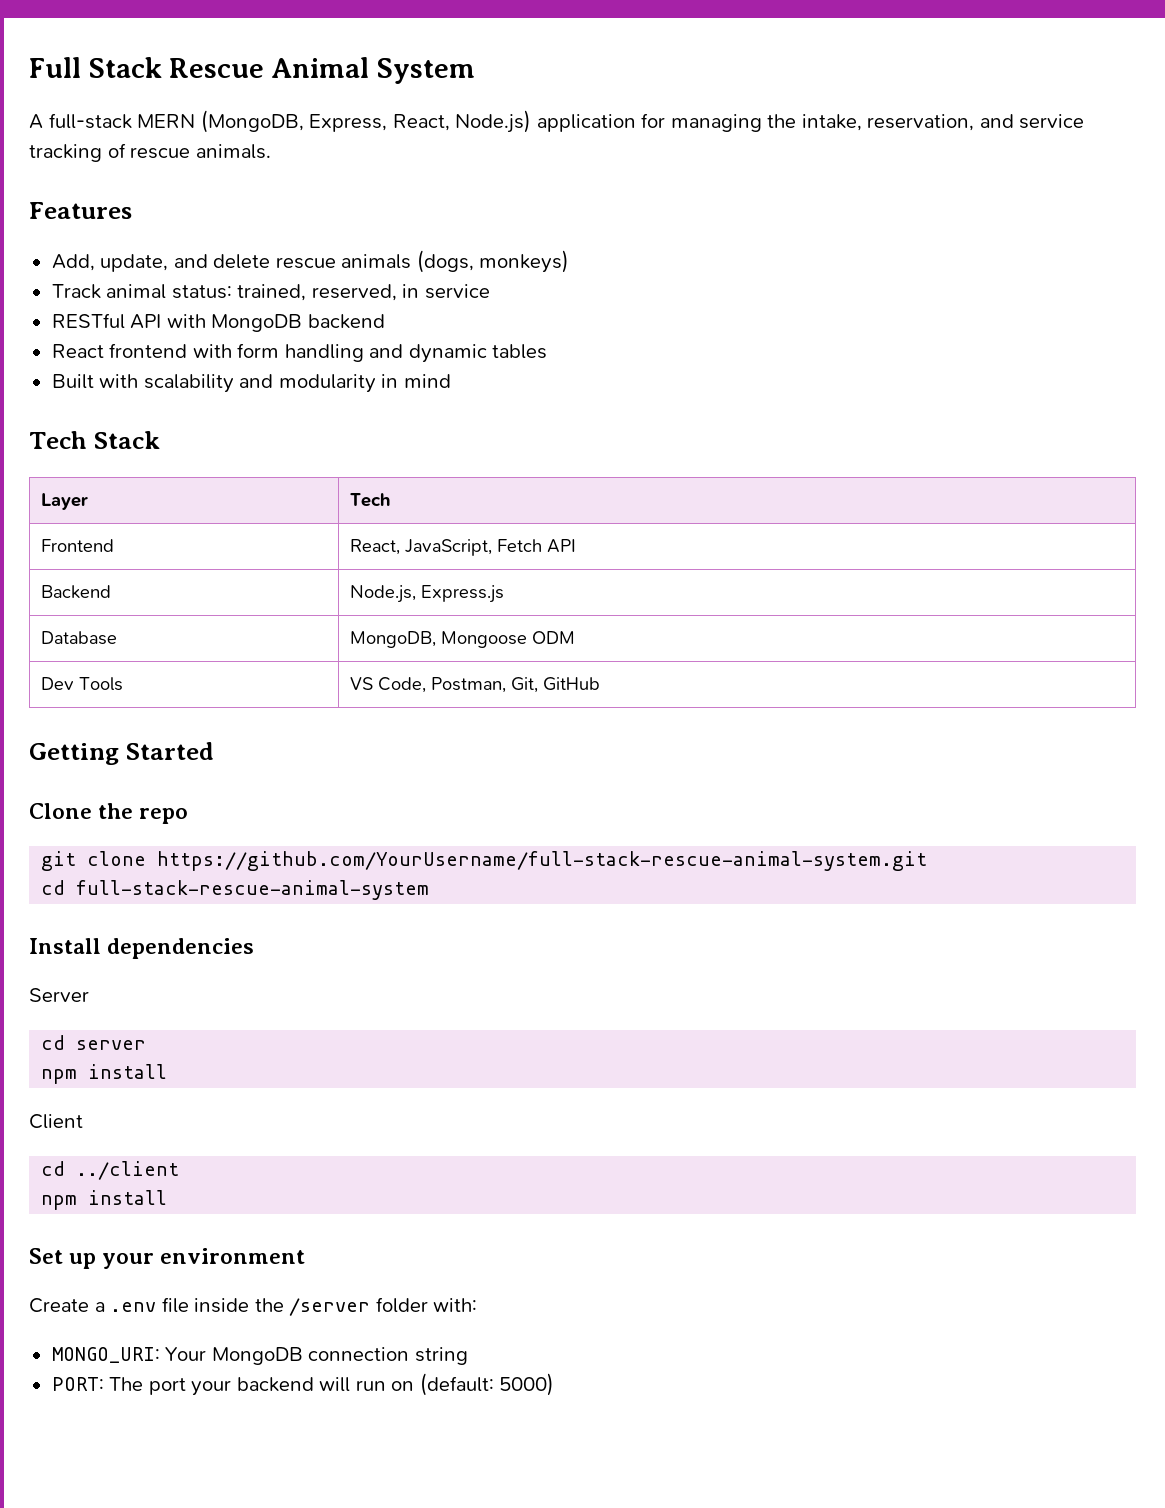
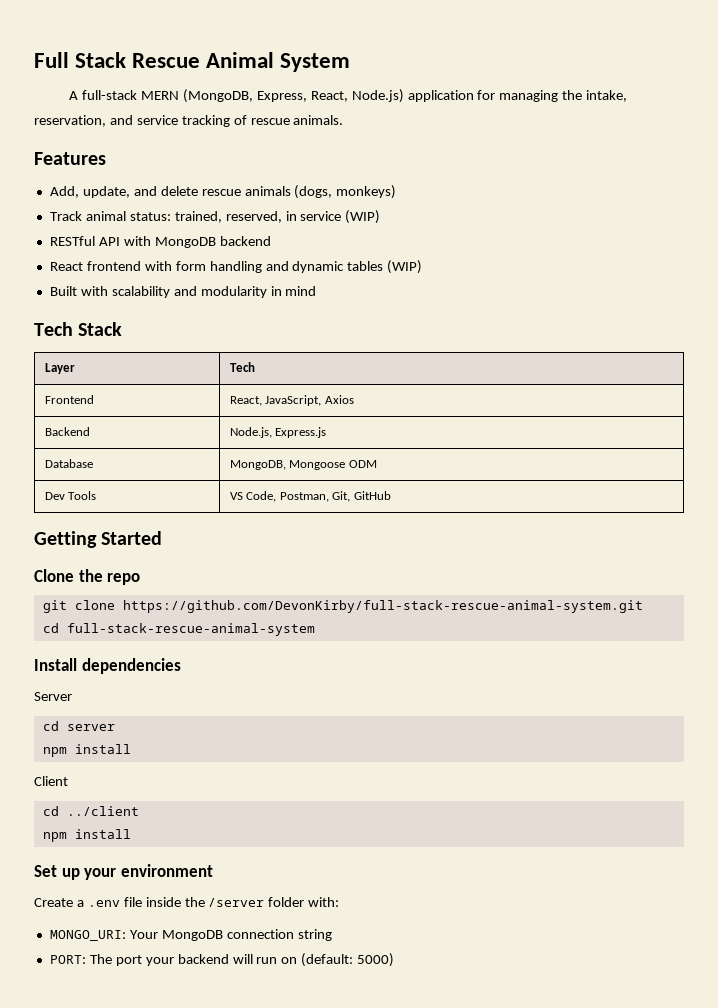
(490, 291) none -> [345,210,381,224] (WIP)
(548, 351) none -> [387,260,423,274] (WIP)
[497,539,577,553] Fetch API -> [324,395,354,404] Axios
[157,851,928,871] https://github.com/YourUsername/full-stack-rescue-animal-system.git -> [122,600,643,613] https://github.com/DevonKirby/full-stack-rescue-animal-system.git

